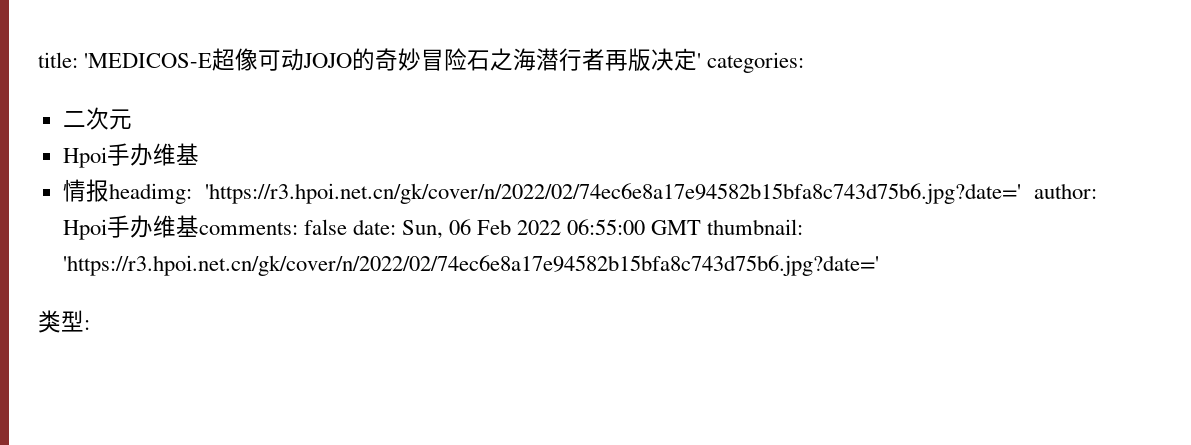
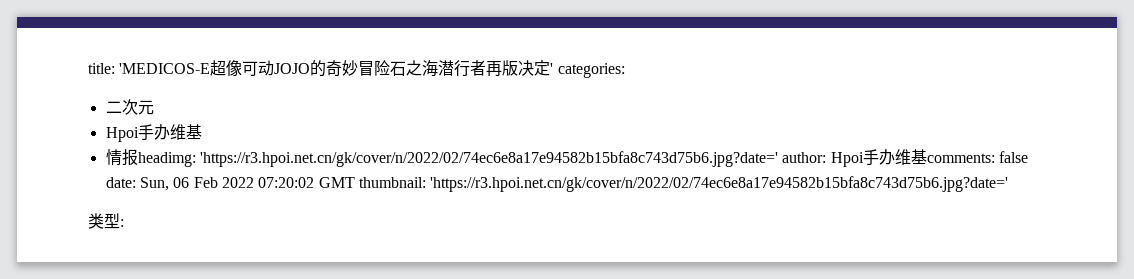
[567,219,646,235] 06:55:00 -> [258,177,315,188] 07:20:02

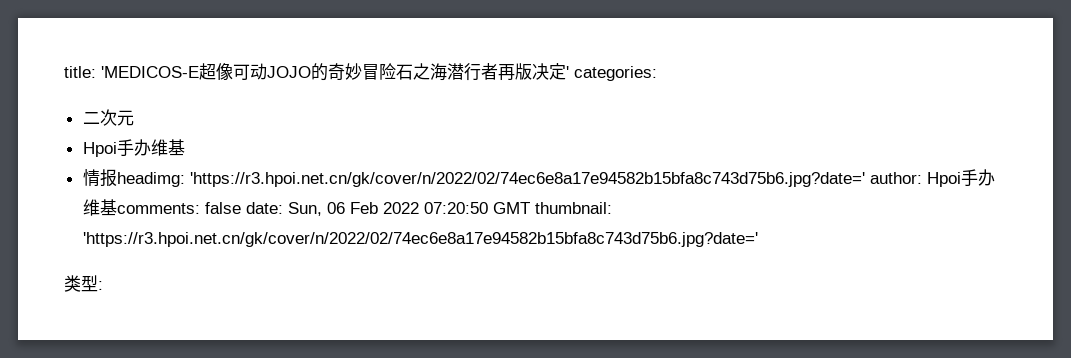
[258,177,315,188] 07:20:02 -> [423,202,488,214] 07:20:50

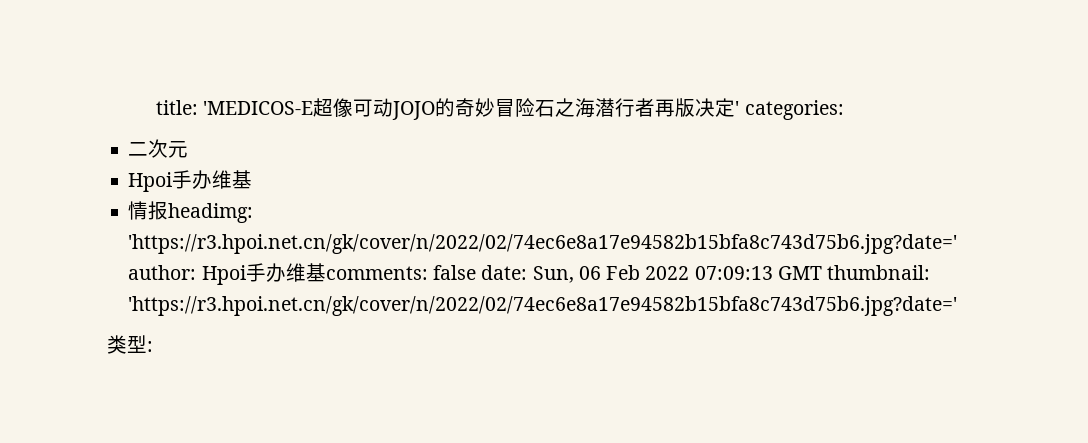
[423,202,488,214] 07:20:50 -> [694,266,773,280] 07:09:13

